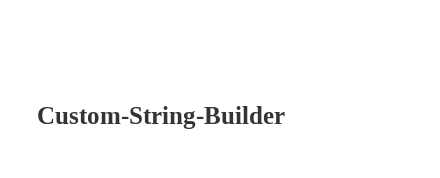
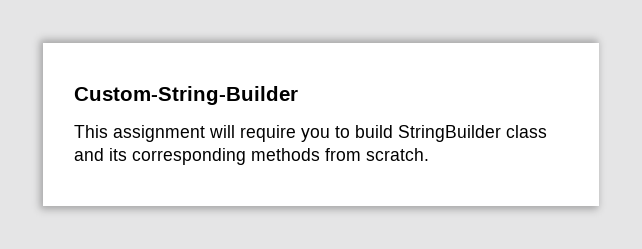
(285, 117) none -> [74,125,547,142] [74,148,429,165] // This assignment will require you to build StringBuilder class and its corresponding methods from scratch.

